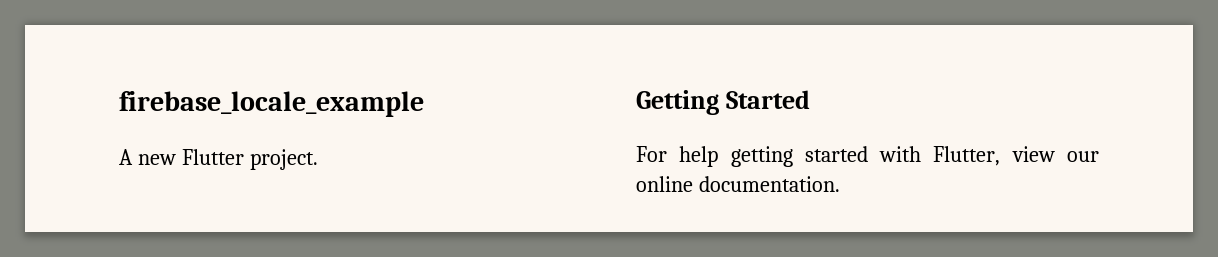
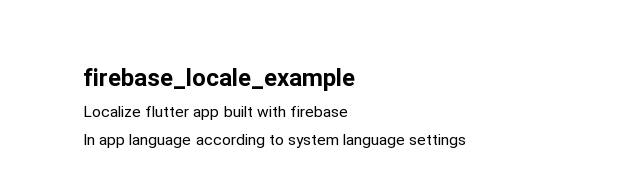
[119,149,318,170] [636,90,810,115] [636,146,1099,167] [636,176,840,192] A new Flutter project. // Getting Started // For help getting started with Flutter, view our online documentation. -> [83,106,348,120] [83,134,467,148] Localize flutter app built with firebase // In app language according to system language settings

